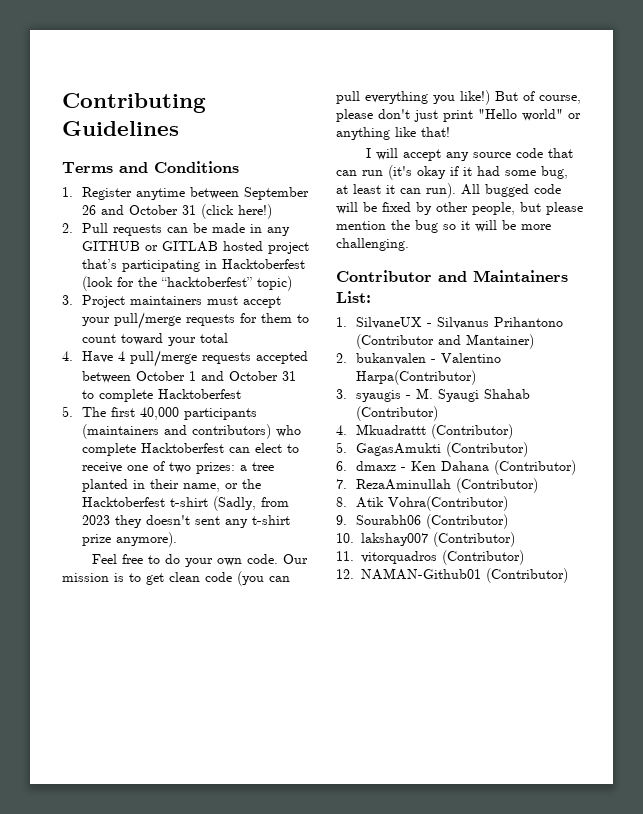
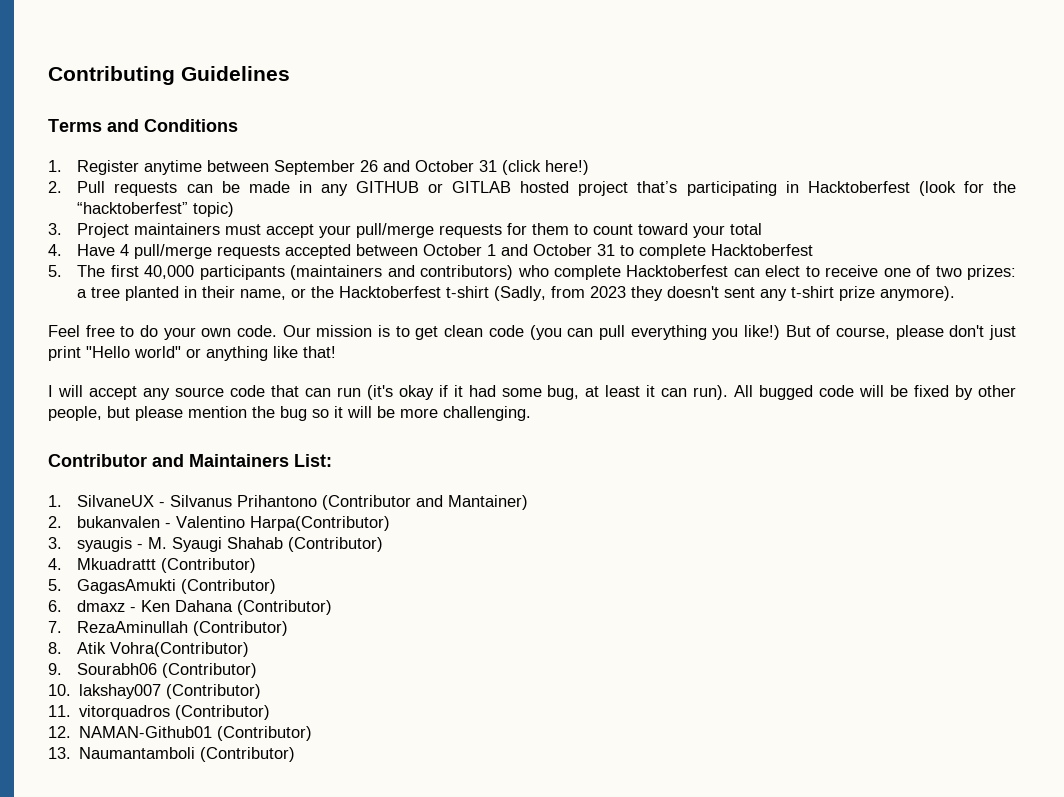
(568, 575) none -> [48,747,296,762] // 13. Naumantamboli (Contributor)

